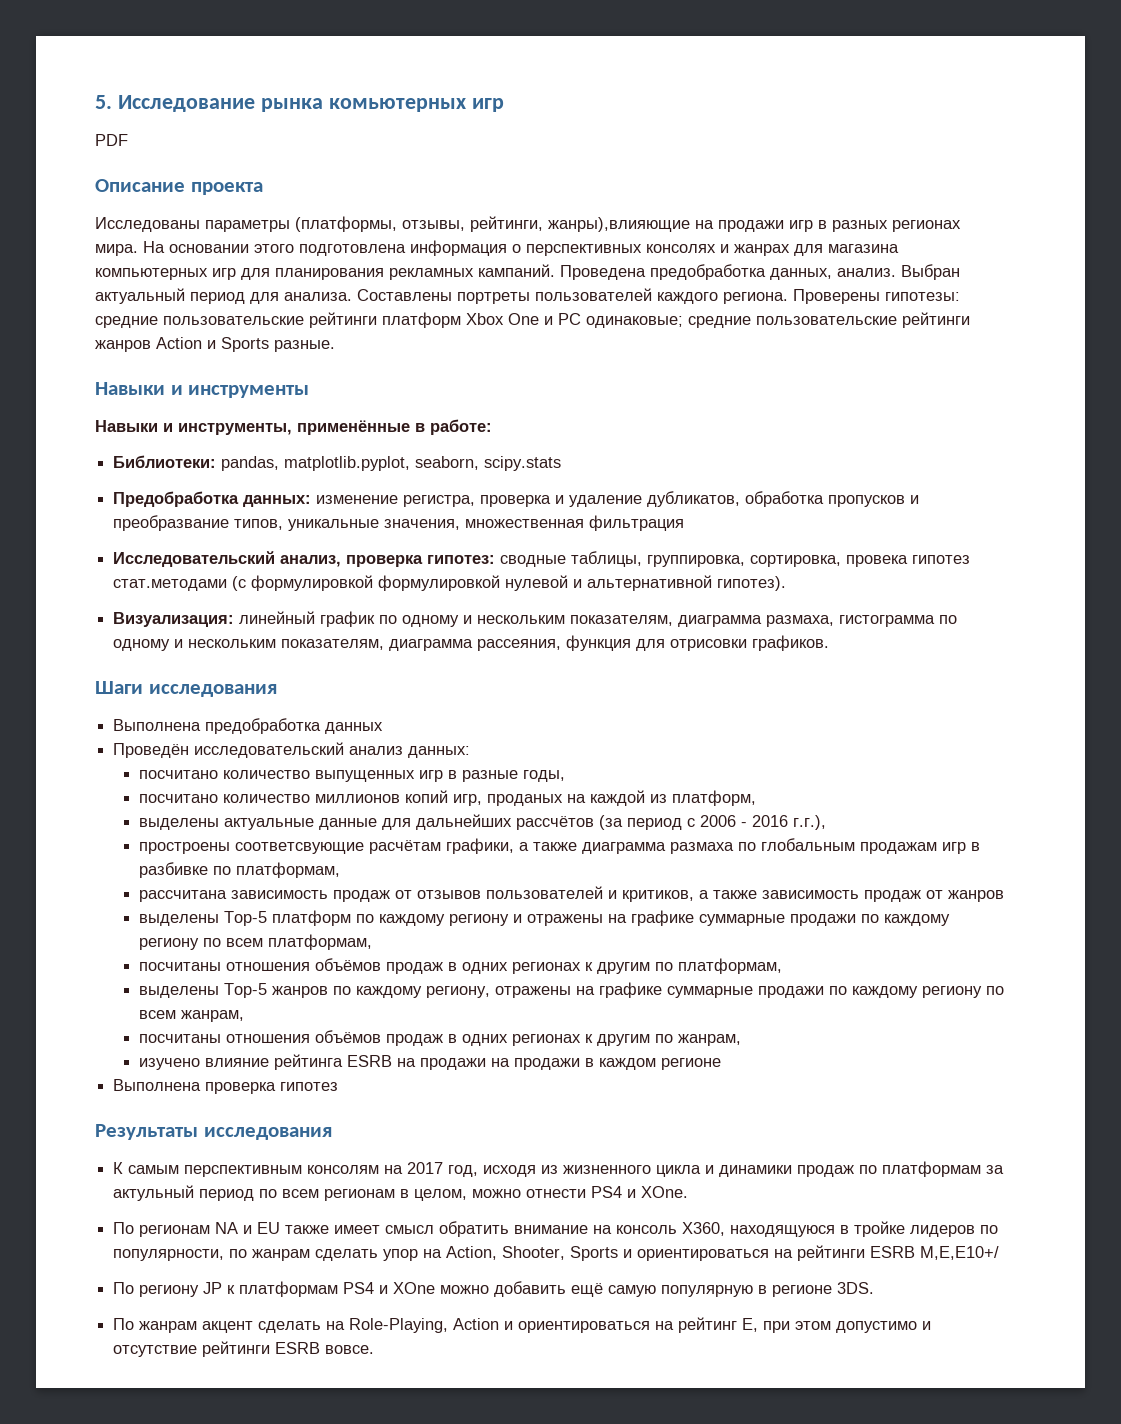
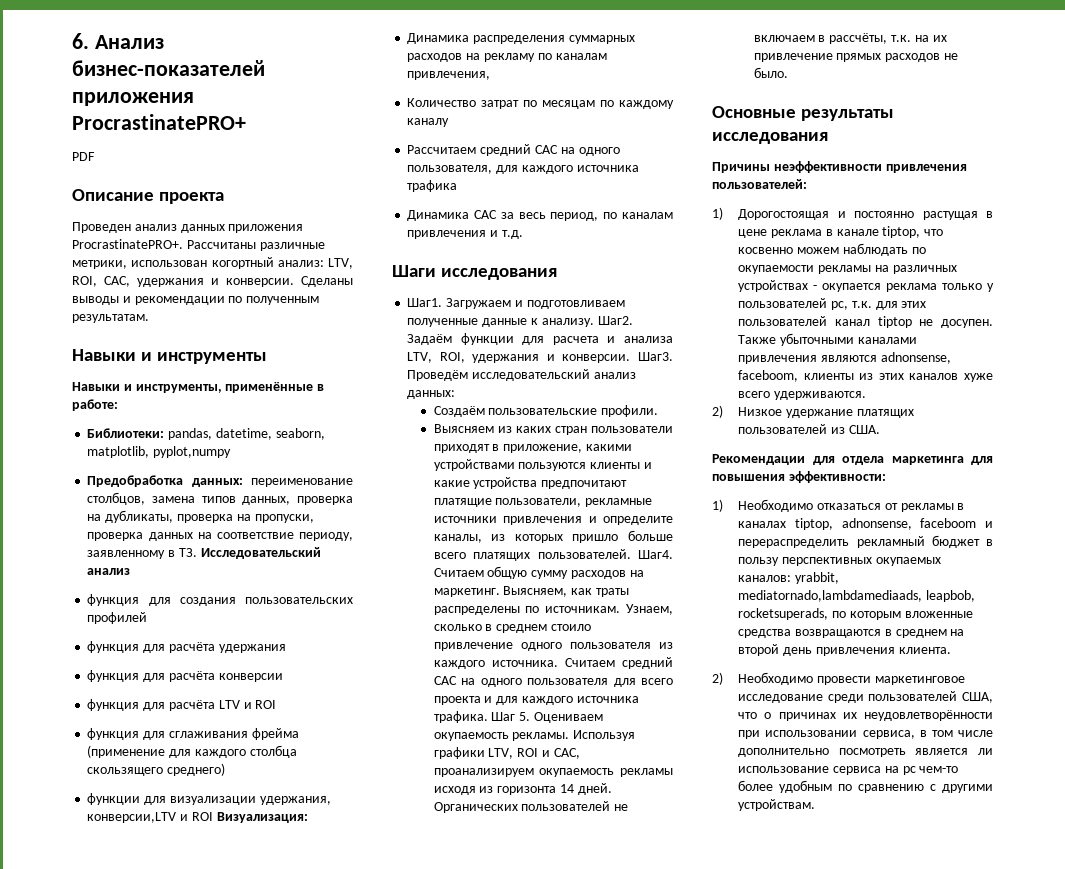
[95,95,504,112] [95,134,128,146] [95,179,263,195] [95,216,961,232] [95,240,899,256] [95,264,960,280] [95,288,960,304] [95,312,970,328] [95,337,335,352] 5. Исследование рынка комьютерных игр // PDF // Описание проекта // Исследованы параметры (платформы, отзывы, рейтинги, жанры),влияющие на продажи игр в разных регионах мира. На основании этого подготовлена информация о перспективных консолях и жанрах для магазина компьютерных игр для планирования рекламных кампаний. Проведена предобработка данных, анализ. Выбран актуальный период для анализа. Составлены портреты пользователей каждого региона. Проверены гипотезы: средние пользовательские рейтинги платформ Xbox One и PC одинаковые; средние пользовательские рейтинги жанров Action и Sports разные. -> [72,33,164,49] [72,60,265,76] [72,92,194,106] [72,114,246,130] [72,152,95,161] [72,189,225,204] [72,222,304,233] [72,239,325,251] [72,257,353,269] [72,276,353,287] [72,296,320,305] [72,314,149,323] 6. Анализ бизнес-показателей приложения ProcrastinatePRO+ // PDF // Описание проекта // Проведен анализ данных приложения ProcrastinatePRO+. Рассчитаны различные метрики, использован когортный анализ: LTV, ROI, CAC, удержания и конверсии. Сделаны выводы и рекомендации по полученным результатам.
[284,456,562,471] [113,491,920,507] [113,515,685,531] [113,551,971,567] [113,575,787,591] [113,611,958,627] [113,635,830,651] [95,681,277,697] [113,718,384,734] [113,742,471,758] [138,770,565,782] [138,790,756,806] [138,814,826,830] [138,838,980,854] [138,862,340,878] [138,886,1004,902] [138,910,950,926] [138,934,372,950] [138,958,782,974] [138,982,1004,998] [138,1010,244,1022] [138,1030,741,1046] [138,1054,721,1070] [113,1079,339,1094] [95,1124,332,1140] [113,1161,1005,1177] [113,1185,689,1201] [113,1221,999,1237] [113,1245,1000,1261] [113,1281,875,1297] [113,1317,932,1333] [113,1341,375,1357] matplotlib.pyplot, seaborn, scipy.stats // Предобработка данных: изменение регистра, проверка и удаление дубликатов, обработка пропусков и преобразвание типов, уникальные значения, множественная фильтрация // Исследовательский анализ, проверка гипотез: сводные таблицы, группировка, сортировка, провека гипотез стат.методами (с формулировкой формулировкой нулевой и альтернативной гипотез). // Визуализация: линейный график по одному и нескольким показателям, диаграмма размаха, гистограмма по одному и нескольким показателям, диаграмма рассеяния, функция для отрисовки графиков. // Шаги исследования // Выполнена предобработка данных // Проведён исследовательский анализ данных: // посчитано количество выпущенных игр в разные годы, // посчитано количество миллионов копий игр, проданых на каждой из платформ, // выделены актуальные данные для дальнейших рассчётов (за период с 2006 - 2016 г.г.), // простроены соответсвующие расчётам графики, а также диаграмма размаха по глобальным продажам игр в разбивке по платформам, // рассчитана зависимость продаж от отзывов пользователей и критиков, а также зависимость продаж от жанров // выделены Тор-5 платформ по каждому региону и отражены на графике суммарные продажи по каждому региону по всем платформам, // посчитаны отношения объёмов продаж в одних регионах к другим по платформам, // выделены Тор-5 жанров по каждому региону, отражены на графике суммарные продажи по каждому региону по всем жанрам, // посчитаны отношения объёмов продаж в одних регионах к другим по жанрам, // изучено влияние рейтинга ESRB на продажи на продажи в каждом регионе // Выполнена проверка гипотез // Результаты исследования // К самым перспективным консолям на 2017 год, исходя из жизненного цикла и динамики продаж по платформам за актульный период по всем регионам в целом, можно отнести PS4 и XOne. // По регионам NA и EU также имеет смысл обратить внимание на консоль X360, находящуюся в тройке лидеров по популярности, по жанрам сделать упор на Action, Shooter, Sports и ориентироваться на рейтинги ESRB M,E,E10+/ // По региону JP к платформам PS4 и XOne можно добавить ещё самую популярную в регионе 3DS. // По жанрам акцент сделать на Role-Playing, Action и ориентироваться на рейтинг E, при этом допустимо и отсутствие рейтинги ESRB вовсе. -> [215,428,325,440] [87,446,232,458] [87,475,353,487] [87,492,353,505] [87,510,314,523] [87,532,353,541] [87,547,321,559] [87,568,131,575] [87,594,353,606] [87,612,148,624] [87,641,286,653] [87,670,283,682] [87,699,277,711] [87,728,299,740] [87,745,297,758] [87,763,226,776] [87,793,331,805] [87,812,308,823] [407,33,635,44] [407,53,607,62] [407,71,491,80] [407,98,675,109] [407,118,450,127] [407,144,620,156] [407,165,639,174] [407,180,458,192] [407,210,673,221] [407,230,523,239] [392,265,558,280] [407,298,625,309] [407,316,633,327] [407,333,673,345] [407,352,673,363] [407,369,636,381] [407,390,456,399] [433,405,659,417] [433,424,673,435] [433,444,632,453] [433,459,652,471] [433,477,628,489] [433,498,653,507] [433,516,673,525] [433,530,673,543] [433,549,673,561] [433,566,644,579] [433,586,629,597] [433,604,673,615] [433,624,591,633] [433,642,673,651] [433,657,673,669] [433,676,673,687] [433,696,639,705] [433,711,603,723] [433,730,636,741] [433,747,580,759] [433,768,673,777] [433,783,612,795] [433,801,629,813] [753,33,947,44] [753,53,958,62] [753,67,788,78] [712,106,895,121] [712,132,828,144] [712,161,967,173] [712,179,807,189] [712,207,993,220] [738,226,944,238] [738,243,926,256] [738,265,957,274] [738,280,994,292] [738,298,927,310] [738,316,993,328] [738,333,917,346] [738,352,951,364] [738,370,993,382] [738,391,867,400] [712,405,914,418] [738,424,880,434] [712,454,993,465] [712,471,886,483] [712,499,965,512] [738,518,993,530] [738,535,993,548] [738,557,941,566] [738,572,840,584] [738,590,976,602] [738,608,973,620] [738,629,965,638] [738,644,951,656] [712,672,965,685] [738,691,993,703] [738,710,993,721] [738,730,993,739] [738,748,993,757] [738,766,959,775] [738,780,993,793] [738,799,816,811] datetime, seaborn, matplotlib, pyplot,numpy // Предобработка данных: переименование столбцов, замена типов данных, проверка на дубликаты, проверка на пропуски, проверка данных на соответствие периоду, заявленному в ТЗ. Исследовательский анализ // функция для создания пользовательских профилей // функция для расчёта удержания // функция для расчёта конверсии // функция для расчёта LTV и ROI // функция для сглаживания фрейма (применение для каждого столбца скользящего среднего) // функции для визуализации удержания, конверсии,LTV и ROI Визуализация: // Динамика распределения суммарных расходов на рекламу по каналам привлечения, // Количество затрат по месяцам по каждому каналу // Рассчитаем средний CAC на одного пользователя, для каждого источника трафика // Динамика САС за весь период, по каналам привлечения и т.д. // Шаги исследования // Шаг1. Загружаем и подготовливаем полученные данные к анализу. Шаг2. Задаём функции для расчета и анализа LTV, ROI, удержания и конверсии. Шаг3. Проведём исследовательский анализ данных: // Создаём пользовательские профили. // Выясняем из каких стран пользователи приходят в приложение, какими устройствами пользуются клиенты и какие устройства предпочитают платящие пользователи, рекламные источники привлечения и определите каналы, из которых пришло больше всего платящих пользователей. Шаг4. Считаем общую сумму расходов на маркетинг. Выясняем, как траты распределены по источникам. Узнаем, сколько в среднем стоило привлечение одного пользователя из каждого источника. Считаем средний CAC на одного пользователя для всего проекта и для каждого источника трафика. Шаг 5. Оцениваем окупаемость рекламы. Используя графики LTV, ROI и CAC, проанализируем окупаемость рекламы исходя из горизонта 14 дней. Органических пользователей не включаем в рассчёты, т.к. на их привлечение прямых расходов не было. // Основные результаты исследования // Причины неэффективности привлечения пользователей: // 1) Дорогостоящая и постоянно растущая в цене реклама в канале tiptop, что косвенно можем наблюдать по окупаемости рекламы на различных устройствах - окупается реклама только у пользователей pc, т.к. для этих пользователей канал tiptop не досупен. Также убыточными каналами привлечения являются adnonsense, faceboom, клиенты из этих каналов хуже всего удерживаются. // 2) Низкое удержание платящих пользователей из США. // Рекомендации для отдела маркетинга для повышения эффективности: // 1) Необходимо отказаться от рекламы в каналах tiptop, adnonsense, faceboom и перераспределить рекламный бюджет в пользу перспективных окупаемых каналов: yrabbit, mediatornado,lambdamediaads, leapbob, rocketsuperads, по которым вложенные средства возвращаются в среднем на второй день привлечения клиента. // 2) Необходимо провести маркетинговое исследование среди пользователей США, что о причинах их неудовлетворённости при использовании сервиса, в том числе дополнительно посмотреть является ли использование сервиса на pc чем-то более удобным по сравнению с другими устройствам.

